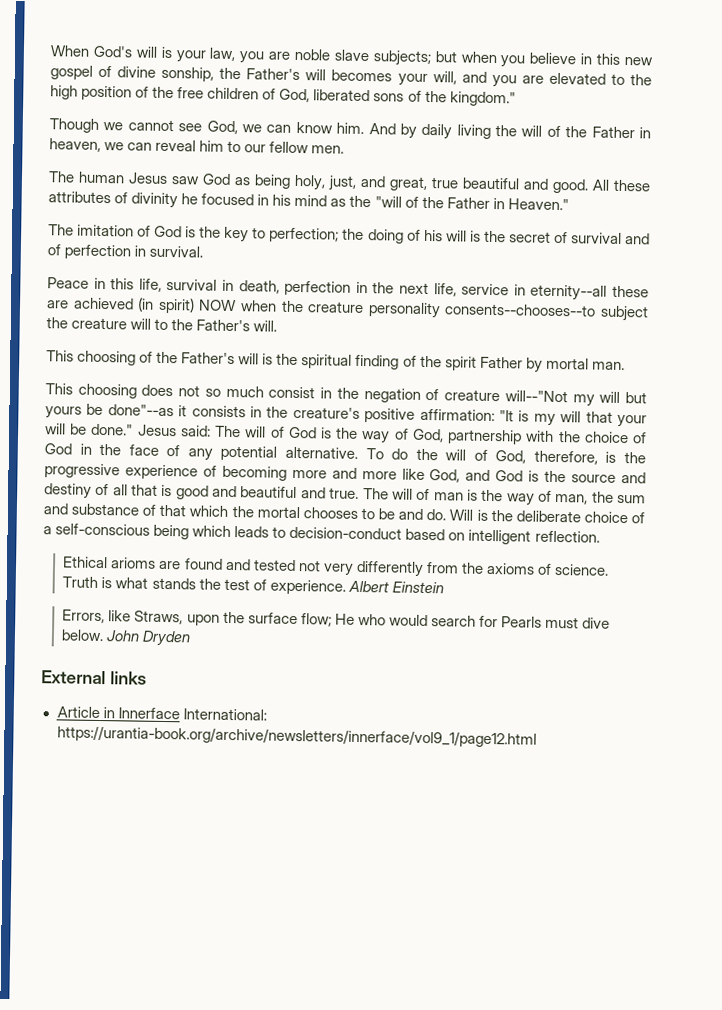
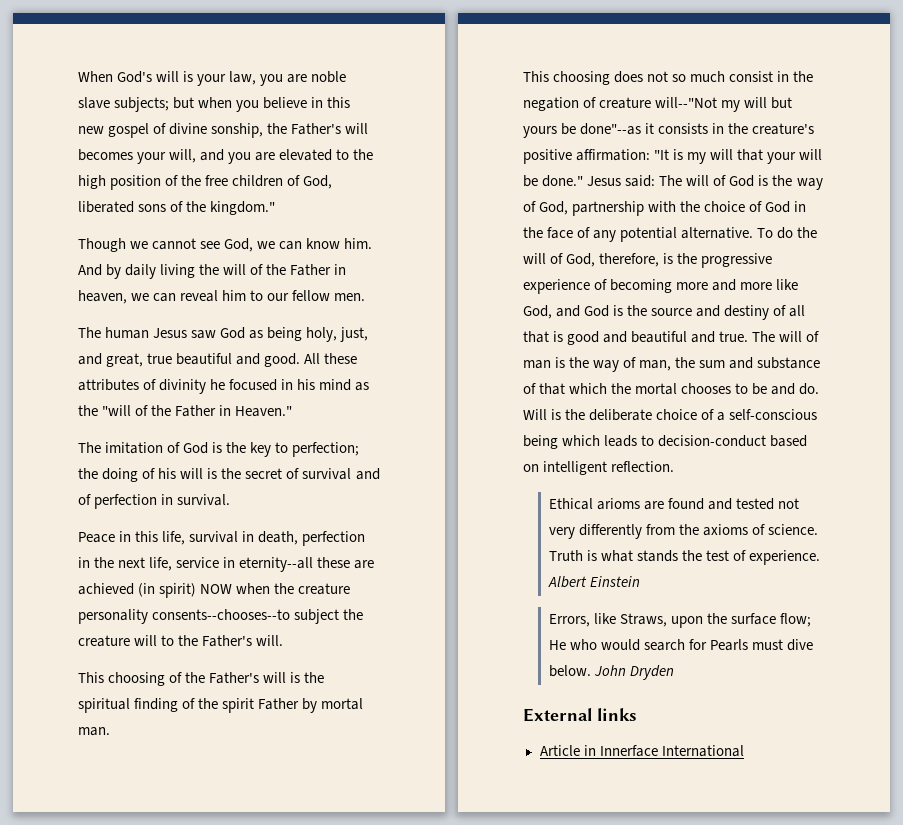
[182,708,267,721] [56,725,537,748] International: https://urantia-book.org/archive/newsletters/innerface/vol9_1/page12.html -> [661,745,744,757] International

